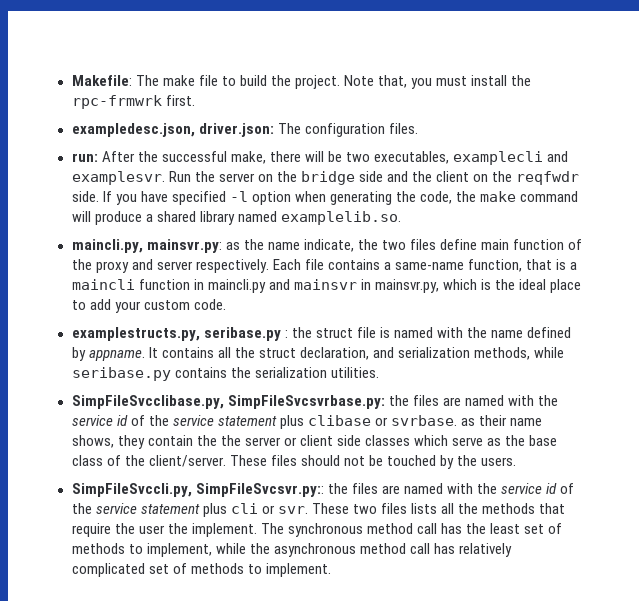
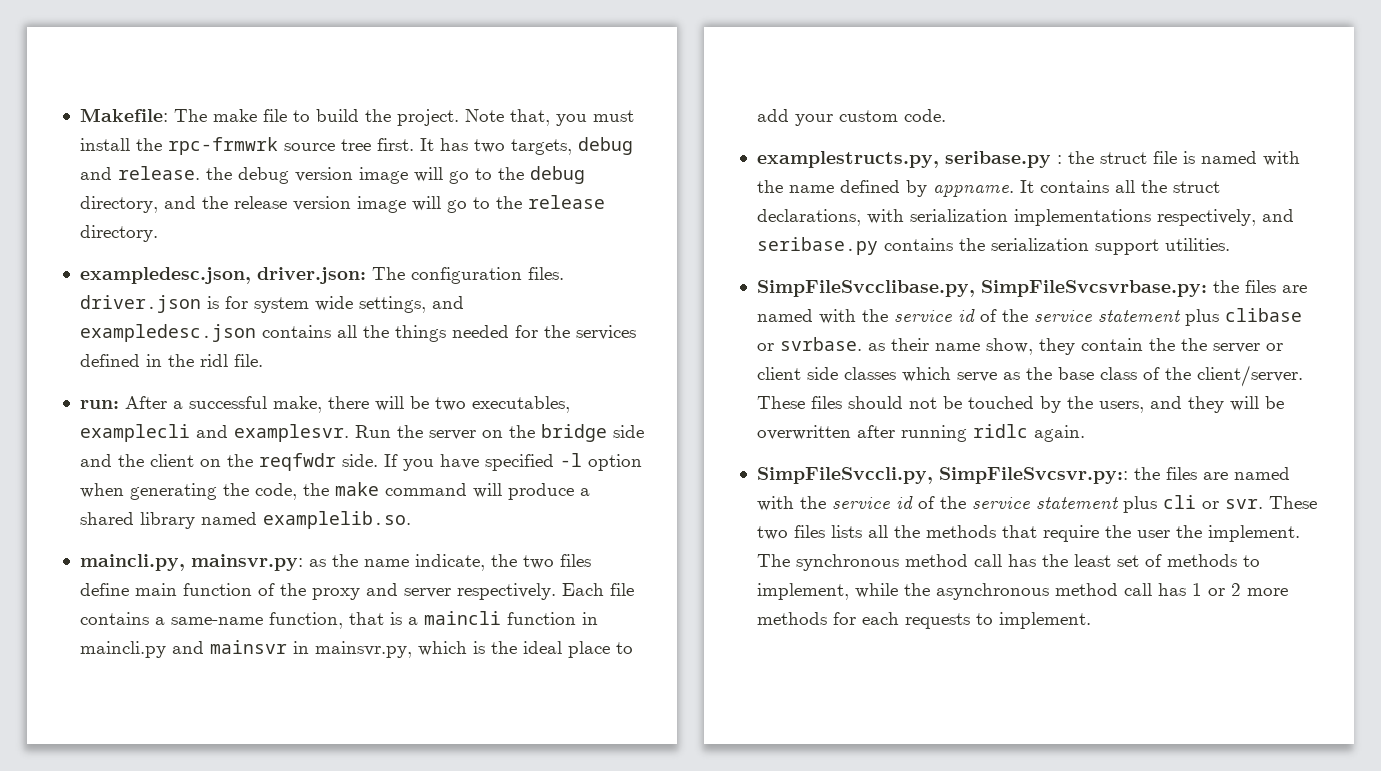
(162, 102) none -> [283,139,371,151] source tree
(195, 100) none -> [419,137,633,155] [79,166,585,184] [79,195,605,213] [79,225,158,242] It has two targets, debug and release. the debug version image will go to the debug directory, and the release version image will go to the release directory.
(418, 128) none -> [79,295,464,313] [79,324,636,342] [79,354,263,367] driver.json is for system wide settings, and exampledesc.json contains all the things needed for the services defined in the ridl file.
[137,151,158,162] the -> [172,401,183,409] a
[299,347,565,360] declaration, and serialization methods, while -> [756,209,1294,226] declarations, with serialization implementations respectively, and
(327, 372) none -> [1094,239,1159,255] support
[71,435,114,448] shows, -> [985,338,1033,355] show,
[481,457,517,466] users. -> [1098,396,1284,413] [756,424,1085,442] users, and they will be overwritten after running ridlc again.
[458,543,512,557] [71,563,244,577] relatively complicated set of methods -> [1191,583,1288,596] [756,612,970,629] 1 or 2 more methods for each requests

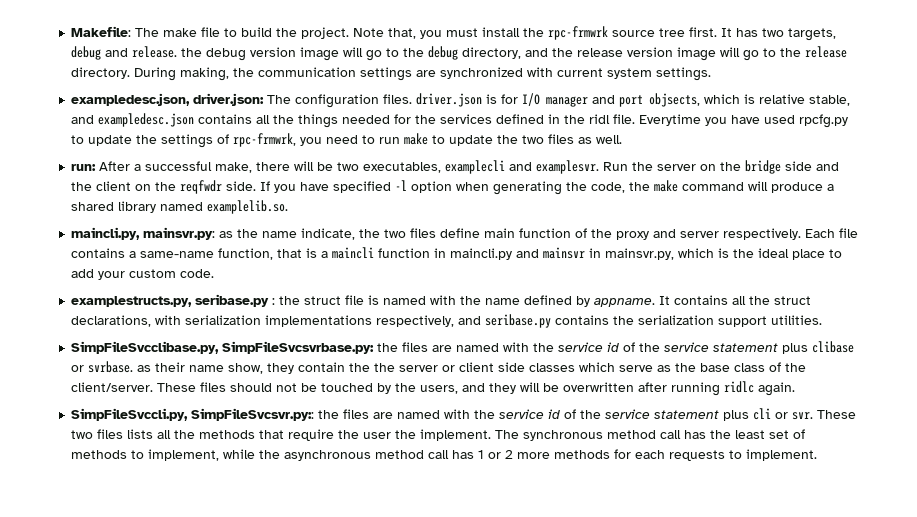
(158, 233) none -> [134,67,712,81] During making, the communication settings are synchronized with current system settings.
[253,296,426,313] system wide settings, -> [522,93,851,107] I/O manager and port objsects, which is relative stable,
(263, 360) none -> [639,114,849,128] [71,133,623,148] Everytime you have used rpcfg.py to update the settings of rpc-frmwrk, you need to run make to update the two files as well.

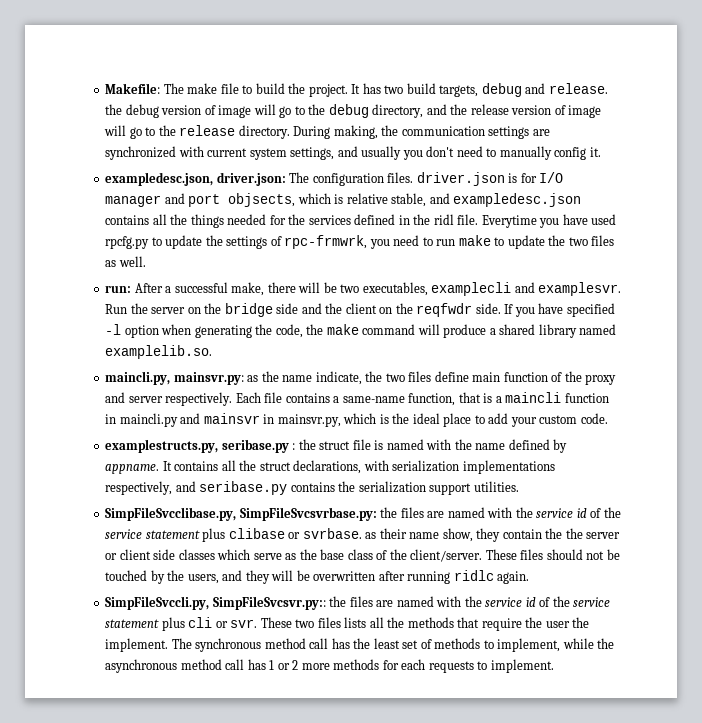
[353,26,718,40] Note that, you must install the rpc-frmwrk source tree first. -> (348, 90) none
(785, 32) none -> [406,83,436,94] build
(297, 52) none -> [204,105,216,115] of
(674, 52) none -> [554,105,566,115] of
[656,67,712,81] settings. -> [290,146,601,160] settings, and usually you don't need to manually config it.

